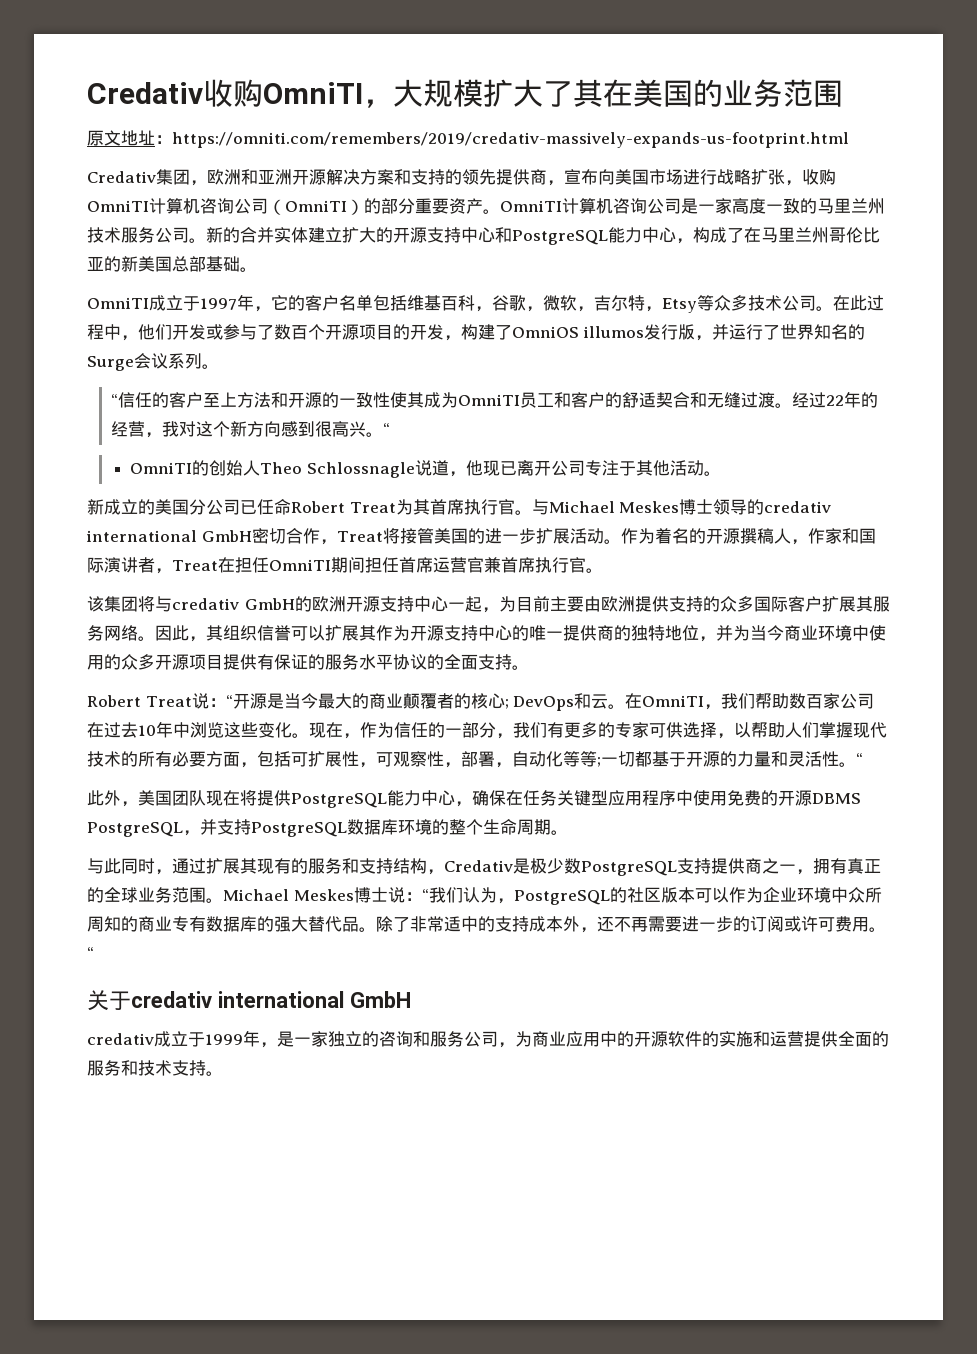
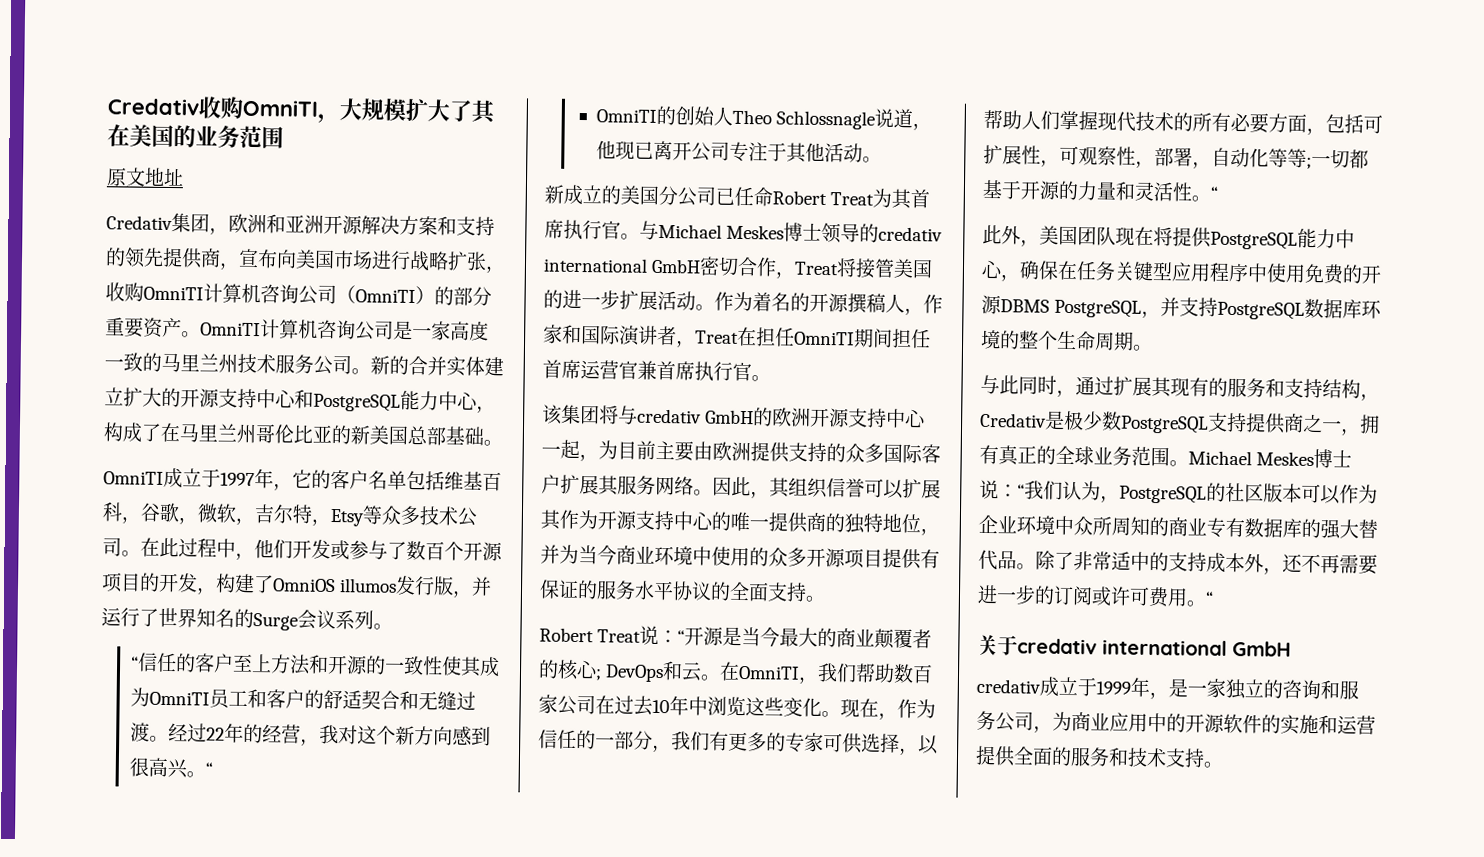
[155,132,849,148] ：https://omniti.com/remembers/2019/credativ-massively-expands-us-footprint.html -> (184, 177) none

